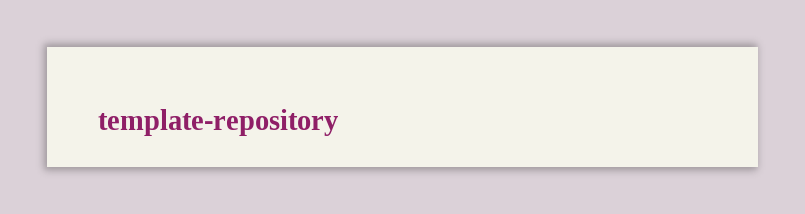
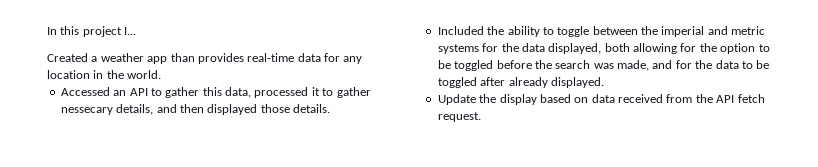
[98,109,338,136] template-repository -> [47,26,137,37] [47,53,363,64] [47,70,162,79] [60,87,371,98] [60,104,330,115] [437,26,766,37] [437,43,770,54] [437,60,770,71] [437,77,604,88] [437,94,765,105] [437,112,481,122] In this project I... // Created a weather app than provides real-time data for any location in the world. // Accessed an API to gather this data, processed it to gather nessecary details, and then displayed those details. // Included the ability to toggle between the imperial and metric systems for the data displayed, both allowing for the option to be toggled before the search was made, and for the data to be toggled after already displayed. // Update the display based on data received from the API fetch request.

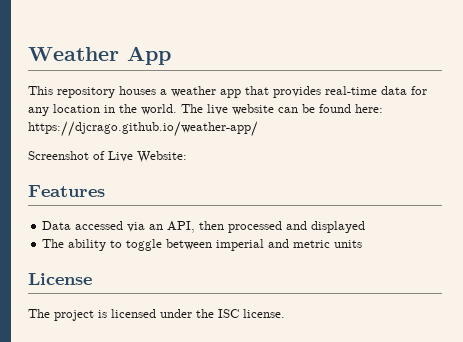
[47,26,137,37] [47,53,88,62] In this project I... // Created -> [28,46,171,65] [28,86,156,98] Weather App // This repository houses
[170,53,195,62] than -> [245,86,269,95] that
[60,87,371,98] [60,104,330,115] [437,26,505,35] // Accessed an API to gather this data, processed it to gather nessecary details, and then displayed those details. // Included the -> [181,104,383,115] [28,121,258,137] [28,151,187,163] [28,185,105,197] [42,221,366,233] [42,239,65,248] The live website can be found here: https://djcrago.github.io/weather-app/ // Screenshot of Live Website: // Features // Data accessed via an API, then processed and displayed // The
[641,26,658,35] the -> (213, 244) none
[437,43,770,54] [437,60,770,71] [437,77,604,88] [437,94,765,105] [437,112,481,122] systems for the data displayed, both allowing for the option to be toggled before the search was made, and for the data to be toggled after already displayed. // Update the display based on data received from the API fetch request. -> [334,240,363,248] [28,273,92,285] [28,309,285,321] units // License // The project is licensed under the ISC license.

